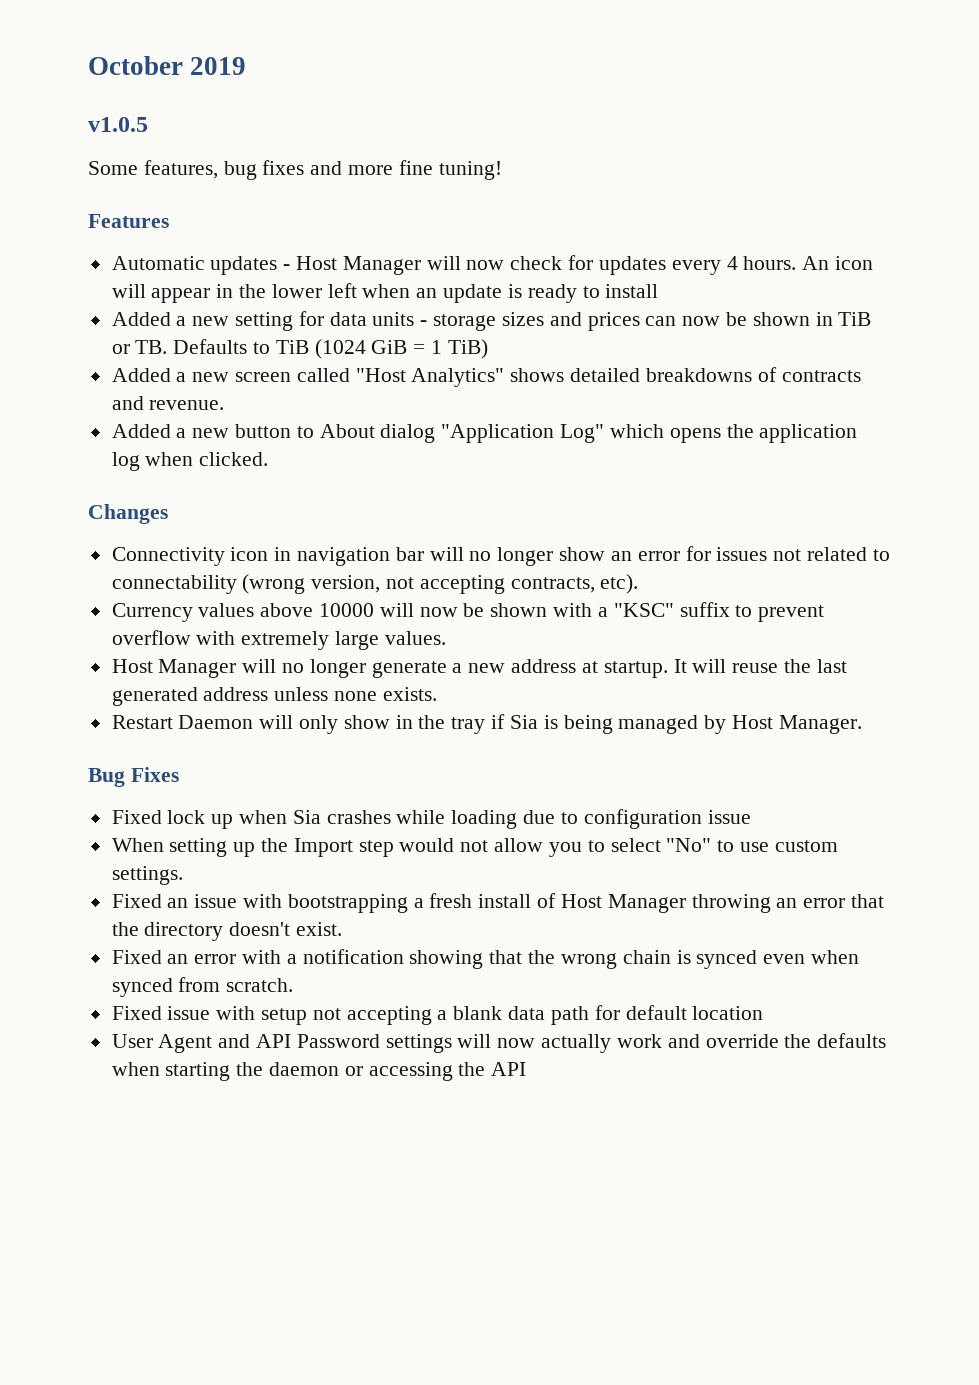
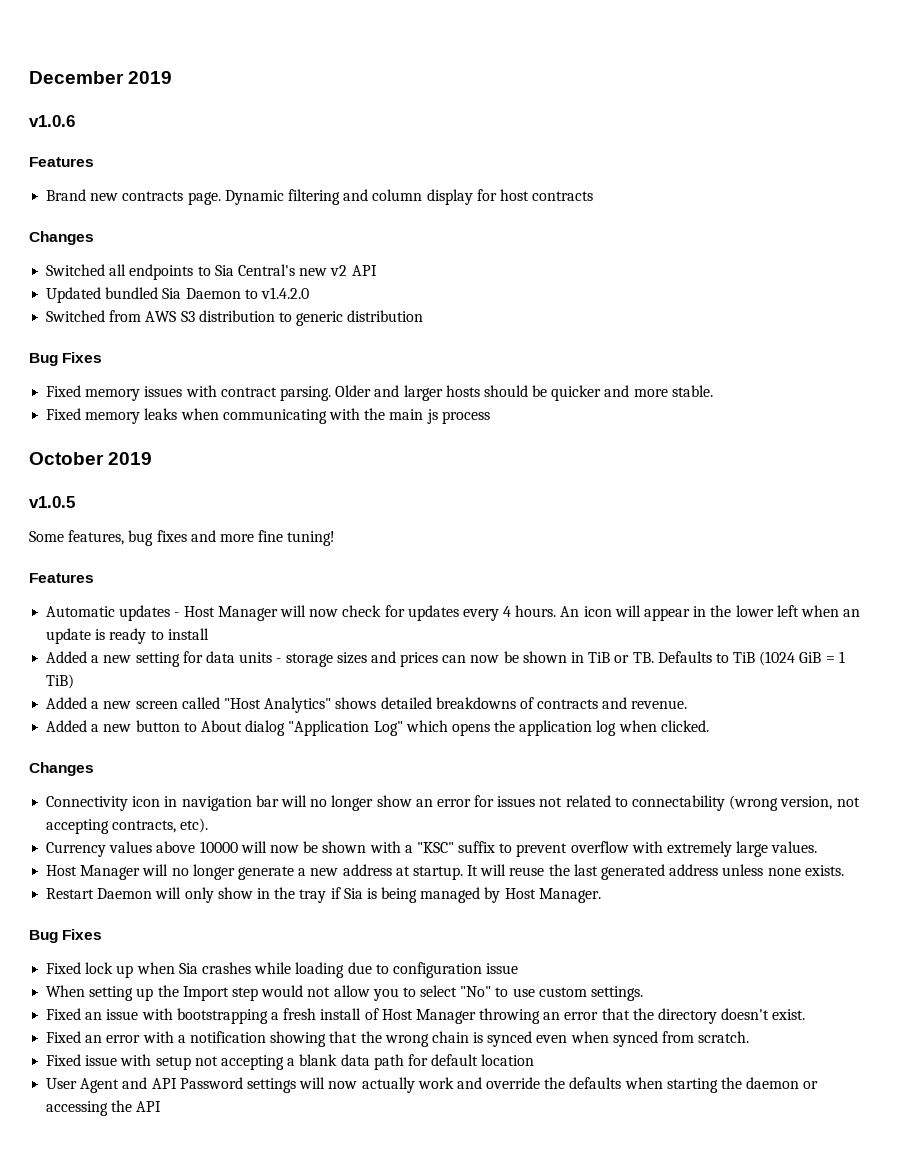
(88, 65) none -> [29,71,173,84] [29,115,75,127] [29,157,94,167] [46,189,594,205] [29,231,94,245] [46,264,377,280] [46,287,309,303] [46,310,424,326] [29,352,103,366] [46,385,713,401] [46,408,490,424] December 2019 // v1.0.6 // Features // Brand new contracts page. Dynamic filtering and column display for host contracts // Changes // Switched all endpoints to Sia Central's new v2 API // Updated bundled Sia Daemon to v1.4.2.0 // Switched from AWS S3 distribution to generic distribution // Bug Fixes // Fixed memory issues with contract parsing. Older and larger hosts should be quicker and more stable. // Fixed memory leaks when communicating with the main js process //

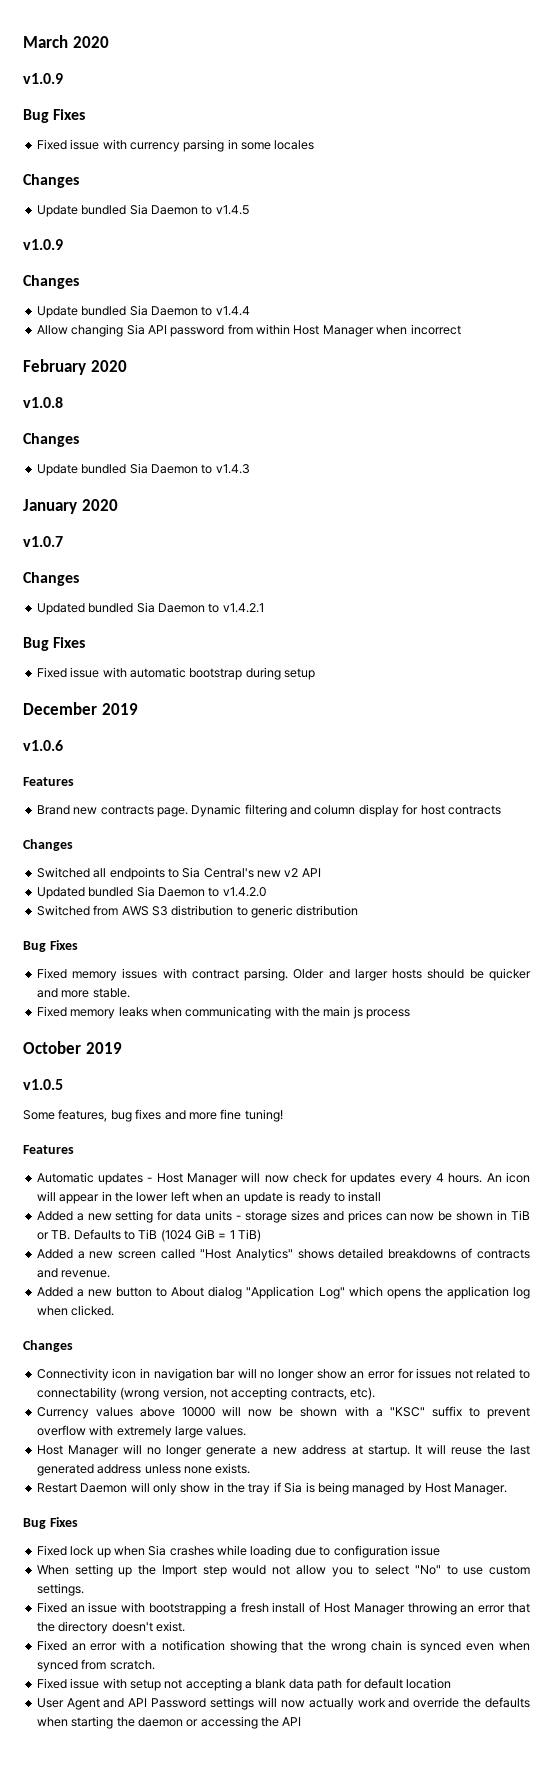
(29, 77) none -> [23,35,109,48] [23,73,63,84] [23,109,86,123] [36,139,315,152] [23,174,79,188] [36,204,249,217] [23,239,63,250] [23,275,79,289] [36,305,250,318] [36,324,461,337] [23,359,127,375] [23,397,63,408] [23,433,79,447] [36,463,250,476] [23,499,118,514] [23,536,63,547] [23,572,79,586] [36,602,264,615] [23,637,86,651] [36,667,315,680] March 2020 // v1.0.9 // Bug Fixes // Fixed issue with currency parsing in some locales // Changes // Update bundled Sia Daemon to v1.4.5 // v1.0.9 // Changes // Update bundled Sia Daemon to v1.4.4 // Allow changing Sia API password from within Host Manager when incorrect // February 2020 // v1.0.8 // Changes // Update bundled Sia Daemon to v1.4.3 // January 2020 // v1.0.7 // Changes // Updated bundled Sia Daemon to v1.4.2.1 // Bug Fixes // Fixed issue with automatic bootstrap during setup //

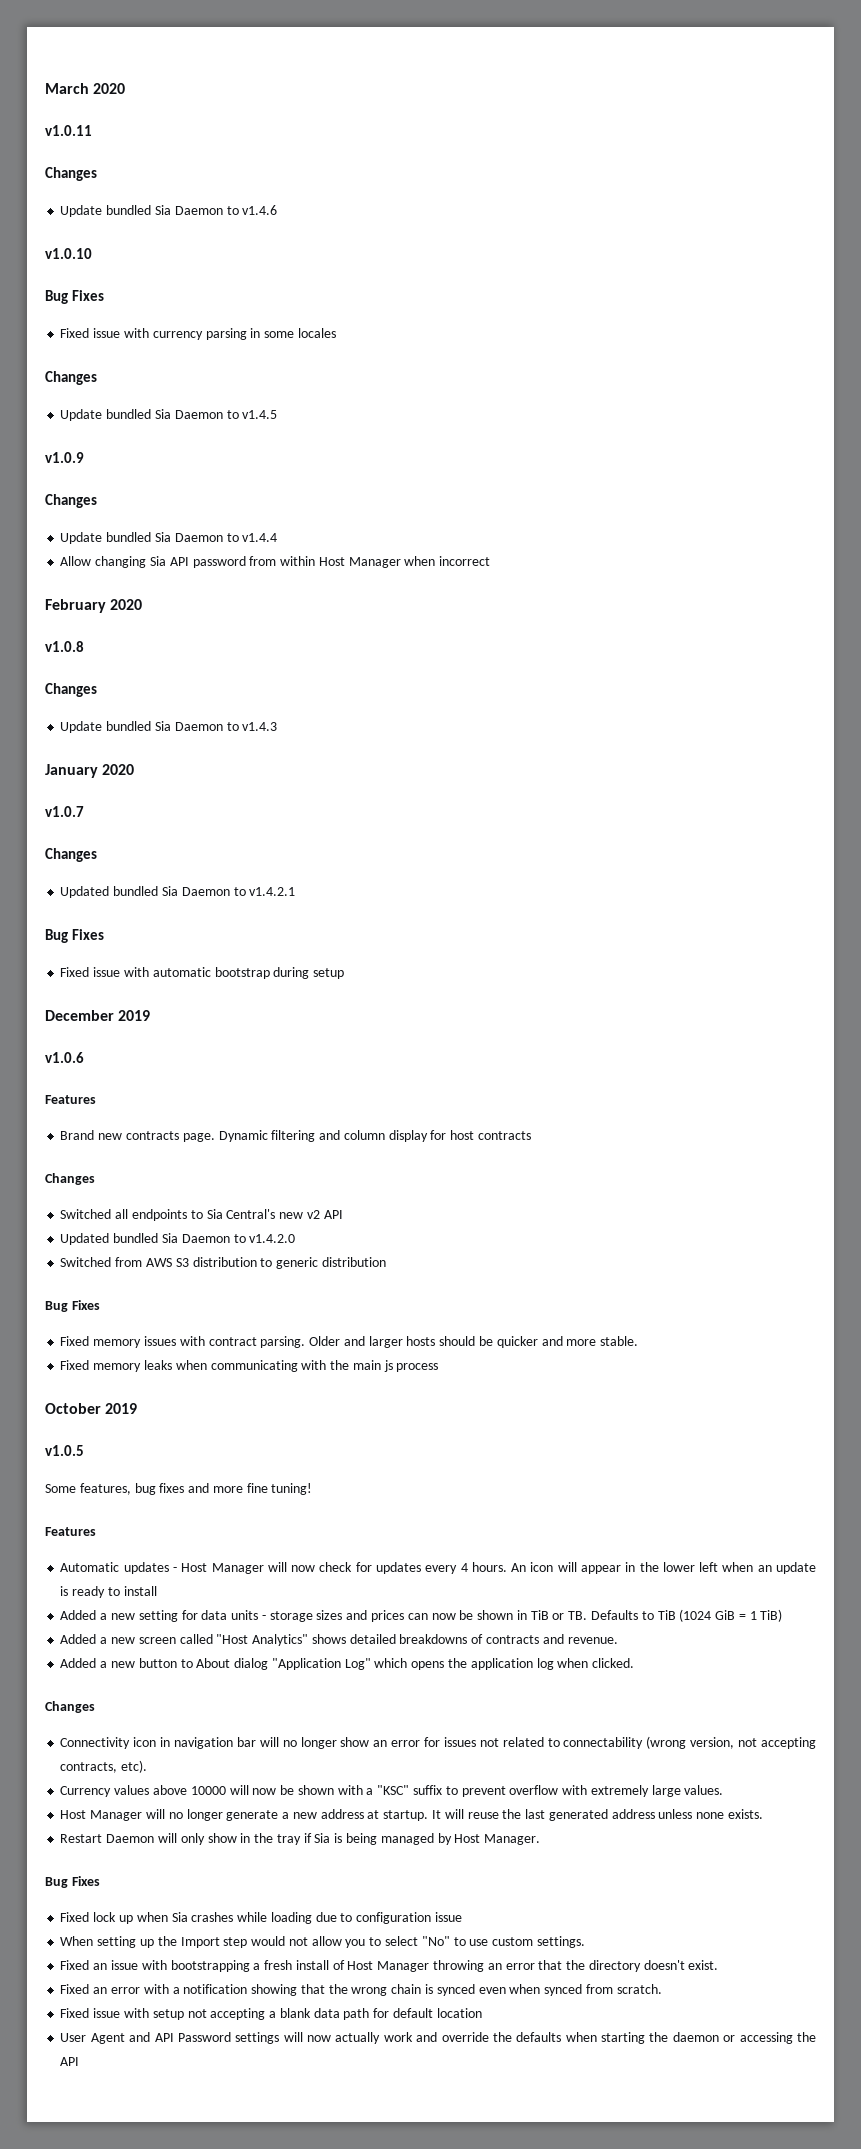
[23,73,63,84] v1.0.9 -> [45,125,92,136] [45,167,97,181] [60,205,278,217] [45,248,92,259] v1.0.11 // Changes // Update bundled Sia Daemon to v1.4.6 // v1.0.10

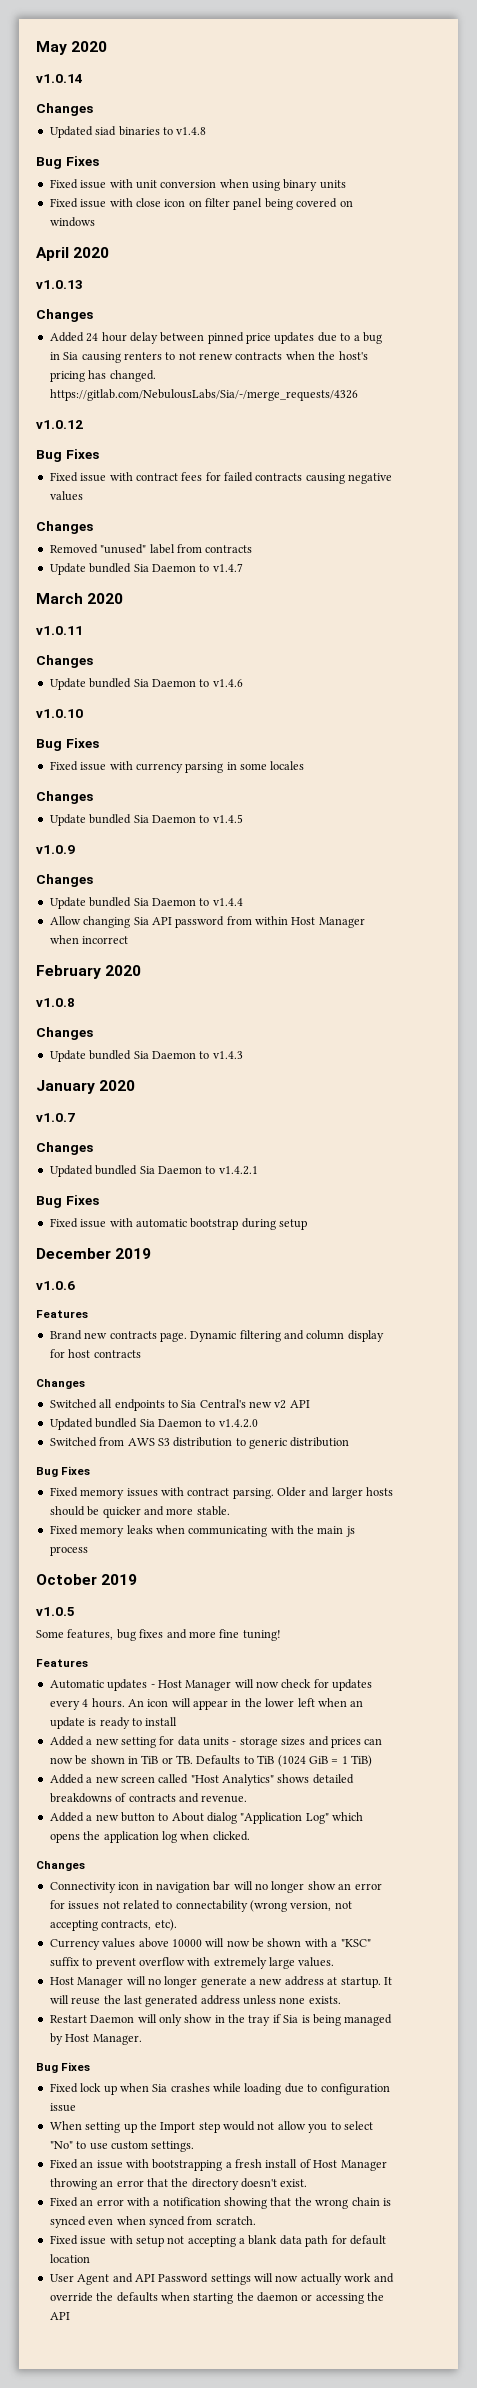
(45, 88) none -> [36,41,108,55] [36,74,83,83] [36,103,93,116] [49,126,207,138] [36,156,99,169] [49,179,346,191] [49,198,353,210] [49,217,95,227] [36,247,110,261] [36,280,83,289] [36,309,93,322] [49,332,382,344] [49,351,368,363] [49,370,156,382] [49,389,358,401] [36,420,83,429] [36,449,99,462] [49,472,393,484] [49,491,83,501] [36,521,93,534] [49,544,253,554] [49,563,243,575] May 2020 // v1.0.14 // Changes // Updated siad binaries to v1.4.8 // Bug Fixes // Fixed issue with unit conversion when using binary units // Fixed issue with close icon on filter panel being covered on windows // April 2020 // v1.0.13 // Changes // Added 24 hour delay between pinned price updates due to a bug in Sia causing renters to not renew contracts when the host's pricing has changed. https://gitlab.com/NebulousLabs/Sia/-/merge_requests/4326 // v1.0.12 // Bug Fixes // Fixed issue with contract fees for failed contracts causing negative values // Changes // Removed "unused" label from contracts // Update bundled Sia Daemon to v1.4.7 //

